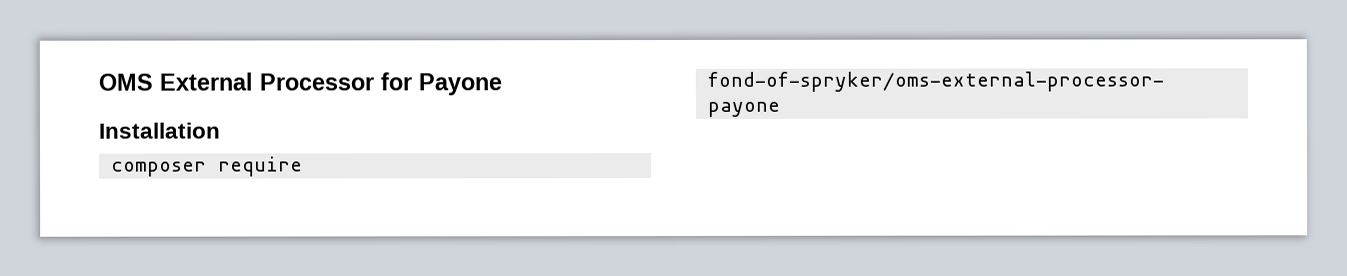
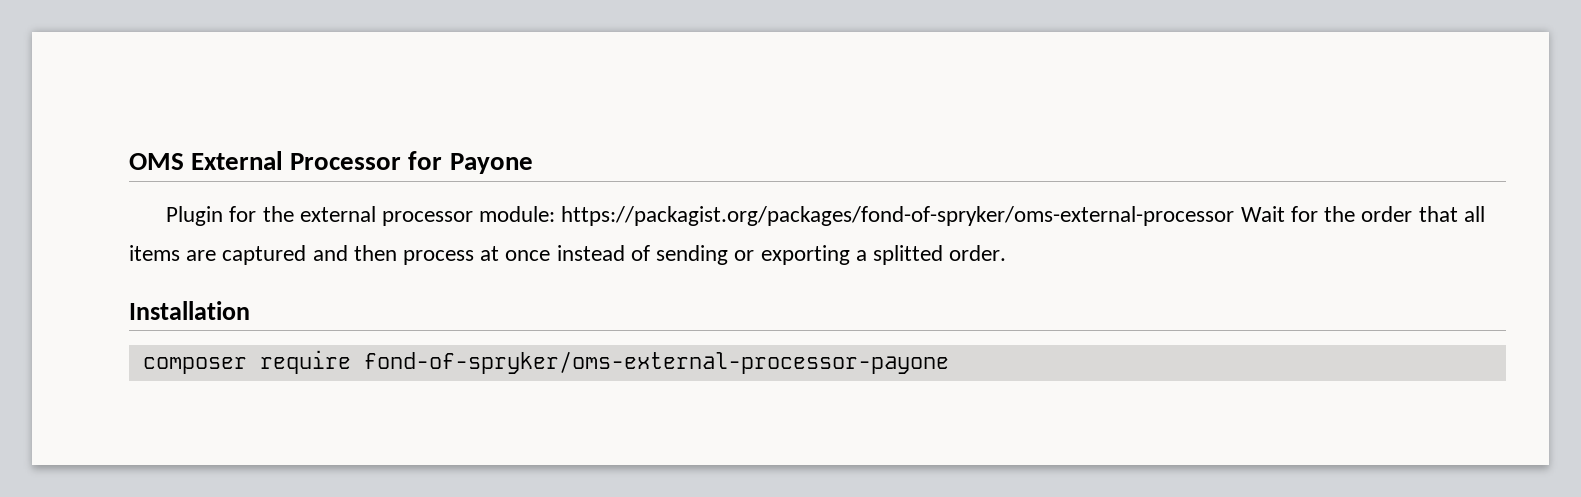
(502, 84) none -> [166,206,1485,226] [129,245,1007,265] // Plugin for the external processor module: https://packagist.org/packages/fond-of-spryker/oms-external-processor Wait for the order that all items are captured and then process at once instead of sending or exporting a splitted order.

